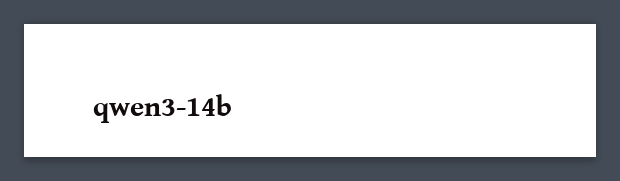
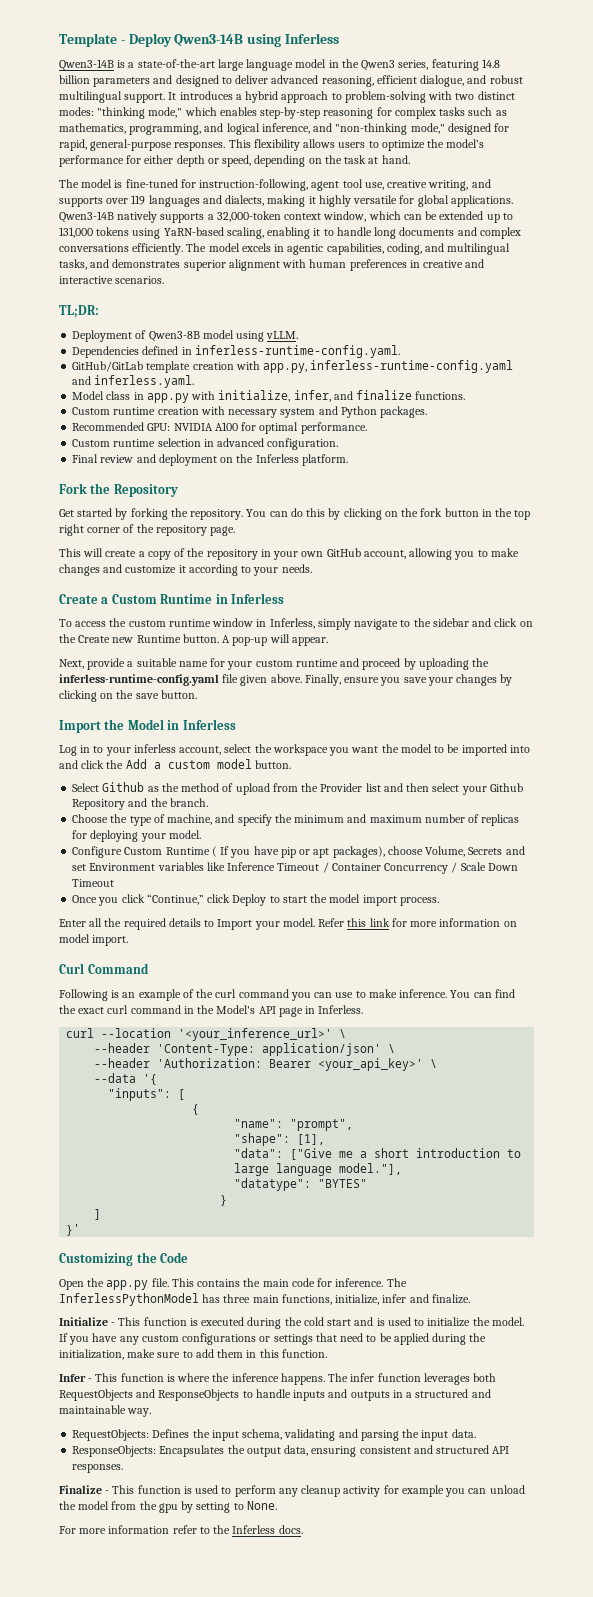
[93,94,232,123] qwen3-14b -> [59,33,339,47] [59,59,500,71] [59,75,523,87] [59,91,515,103] [59,107,507,119] [59,123,510,135] [59,139,485,151] [59,155,410,167] [59,179,491,191] [59,195,513,207] [59,211,513,223] [59,227,521,239] [59,243,511,255] [59,259,485,271] [59,276,165,284] [59,305,99,318] [72,330,299,342] [72,345,400,358] [72,360,514,373] [72,375,195,388] [72,390,466,403] [72,406,428,418] [72,422,367,434] [72,438,339,450] [72,454,348,466] [59,483,178,497] [59,508,531,520] [59,524,236,536] [59,548,519,560] [59,564,312,576] [59,593,284,604] [59,618,533,630] [59,634,328,646] [59,658,490,670] [59,674,513,686] [59,690,197,702] [59,719,236,733] [59,744,530,756] [59,759,291,769] [72,782,523,795] [72,798,208,810] [72,814,520,826] [72,830,201,842] [72,846,525,858] [72,862,518,874] [72,879,115,887] [72,894,439,906] [59,918,517,930] [59,934,129,946] [59,963,149,974] [59,989,515,1001] [59,1005,364,1017] [66,1028,347,1041] [94,1043,396,1056] [94,1058,438,1071] [94,1073,158,1085] [108,1088,186,1101] [192,1104,200,1115] [234,1119,354,1131] [234,1133,326,1146] [234,1148,522,1160] [234,1163,403,1176] [234,1178,368,1191] [220,1195,228,1206] [94,1209,102,1220] [66,1224,81,1236] [59,1252,189,1266] [59,1278,407,1290] [59,1293,470,1306] [59,1317,524,1329] [59,1333,487,1345] [59,1349,327,1360] [59,1373,497,1385] [59,1389,491,1401] [59,1405,152,1417] [72,1429,476,1441] [72,1445,510,1457] [72,1464,124,1473] [59,1485,525,1497] [59,1501,277,1513] [59,1525,303,1534] Template - Deploy Qwen3-14B using Inferless // Qwen3-14B is a state-of-the-art large language model in the Qwen3 series, featuring 14.8 billion parameters and designed to deliver advanced reasoning, efficient dialogue, and robust multilingual support. It introduces a hybrid approach to problem-solving with two distinct modes: "thinking mode," which enables step-by-step reasoning for complex tasks such as mathematics, programming, and logical inference, and "non-thinking mode," designed for rapid, general-purpose responses. This flexibility allows users to optimize the model’s performance for either depth or speed, depending on the task at hand. // The model is fine-tuned for instruction-following, agent tool use, creative writing, and supports over 119 languages and dialects, making it highly versatile for global applications. Qwen3-14B natively supports a 32,000-token context window, which can be extended up to 131,000 tokens using YaRN-based scaling, enabling it to handle long documents and complex conversations efficiently. The model excels in agentic capabilities, coding, and multilingual tasks, and demonstrates superior alignment with human preferences in creative and interactive scenarios. // TL;DR: // Deployment of Qwen3-8B model using vLLM. // Dependencies defined in inferless-runtime-config.yaml. // GitHub/GitLab template creation with app.py, inferless-runtime-config.yaml and inferless.yaml. // Model class in app.py with initialize, infer, and finalize functions. // Custom runtime creation with necessary system and Python packages. // Recommended GPU: NVIDIA A100 for optimal performance. // Custom runtime selection in advanced configuration. // Final review and deployment on the Inferless platform. // Fork the Repository // Get started by forking the repository. You can do this by clicking on the fork button in the top right corner of the repository page. // This will create a copy of the repository in your own GitHub account, allowing you to make changes and customize it according to your needs. // Create a Custom Runtime in Inferless // To access the custom runtime window in Inferless, simply navigate to the sidebar and click on the Create new Runtime button. A pop-up will appear. // Next, provide a suitable name for your custom runtime and proceed by uploading the inferless-runtime-config.yaml file given above. Finally, ensure you save your changes by clicking on the save button. // Import the Model in Inferless // Log in to your inferless account, select the workspace you want the model to be imported into and click the Add a custom model button. // Select Github as the method of upload from the Provider list and then select your Github Repository and the branch. // Choose the type of machine, and specify the minimum and maximum number of replicas for deploying your model. // Configure Custom Runtime ( If you have pip or apt packages), choose Volume, Secrets and set Environment variables like Inference Timeout / Container Concurrency / Scale Down Timeout // Once you click “Continue,” click Deploy to start the model import process. // Enter all the required details to Import your model. Refer this link for more information on model import. // Curl Command // Following is an example of the curl command you can use to make inference. You can find the exact curl command in the Model's API page in Inferless. // curl --location '<your_inference_url>' \ // --header 'Content-Type: application/json' \ // --header 'Authorization: Bearer <your_api_key>' \ // --data '{ // "inputs": [ // { // "name": "prompt", // "shape": [1], // "data": ["Give me a short introduction to large language model."], // "datatype": "BYTES" // } // ] // }' // Customizing the Code // Open the app.py file. This contains the main code for inference. The InferlessPythonModel has three main functions, initialize, infer and finalize. // Initialize - This function is executed during the cold start and is used to initialize the model. If you have any custom configurations or settings that need to be applied during the initialization, make sure to add them in this function. // Infer - This function is where the inference happens. The infer function leverages both RequestObjects and ResponseObjects to handle inputs and outputs in a structured and maintainable way. // RequestObjects: Defines the input schema, validating and parsing the input data. // ResponseObjects: Encapsulates the output data, ensuring consistent and structured API responses. // Finalize - This function is used to perform any cleanup activity for example you can unload the model from the gpu by setting to None. // For more information refer to the Inferless docs.

